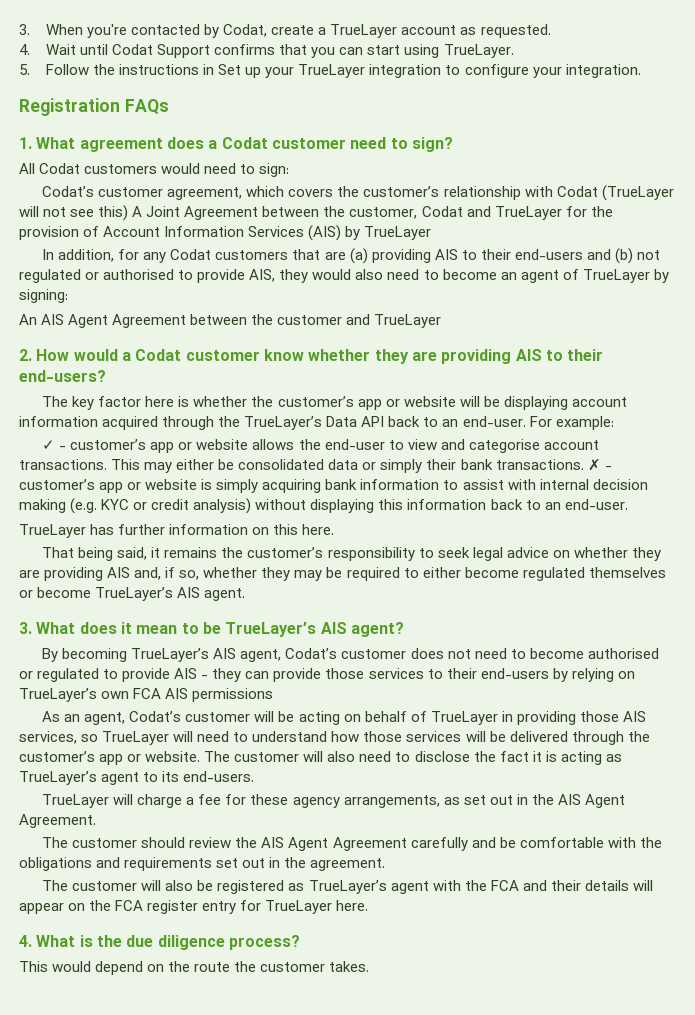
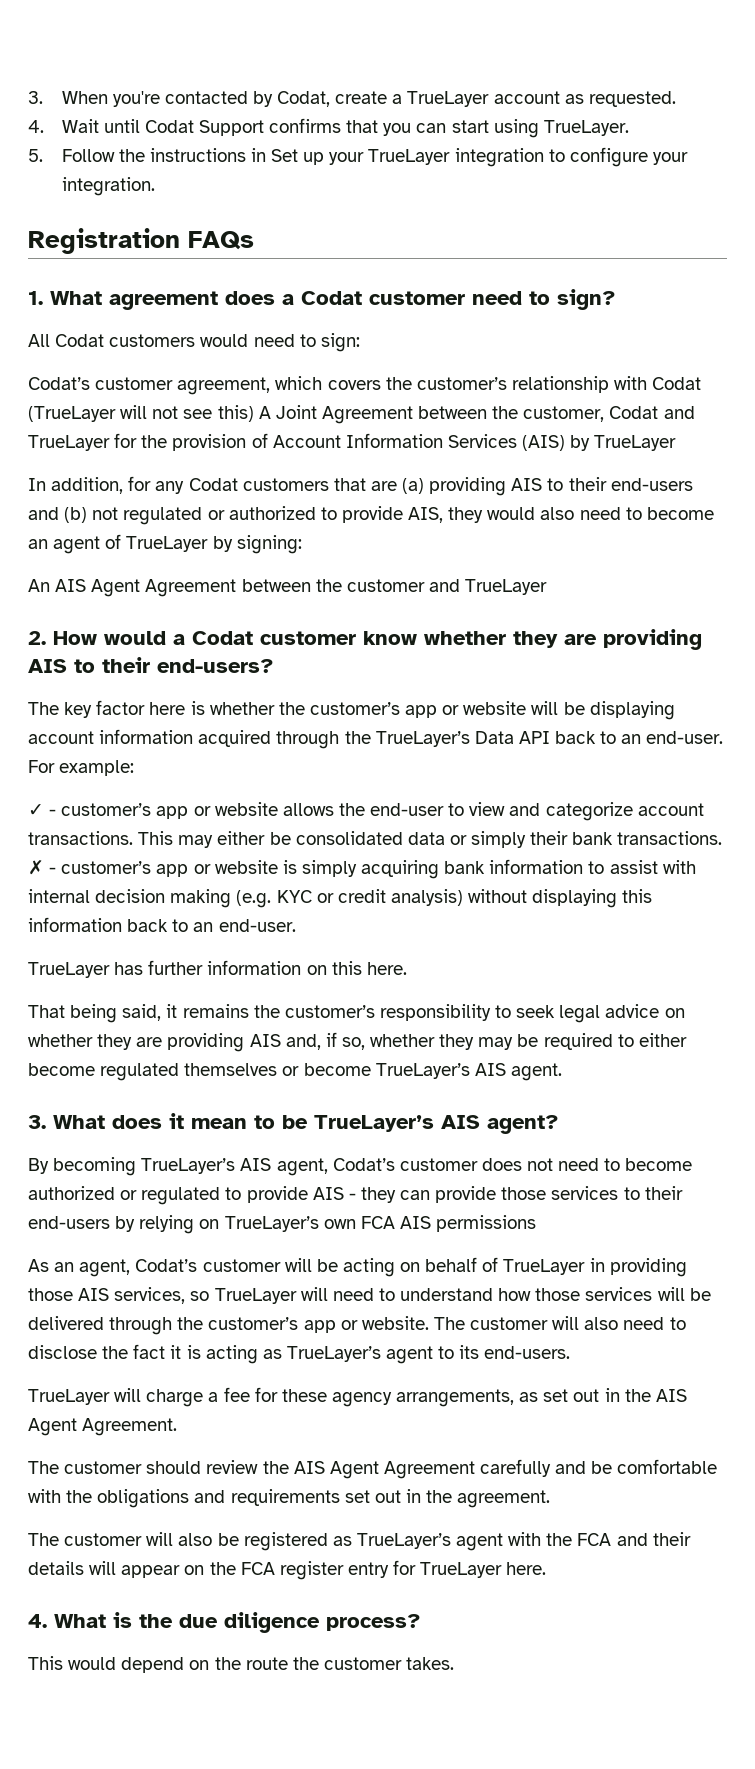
[103,269,175,280] authorised -> [228,506,316,520] authorized
[468,439,540,453] categorise -> [545,802,633,821] categorize
[587,648,659,659] authorised -> [28,1186,115,1200] authorized

